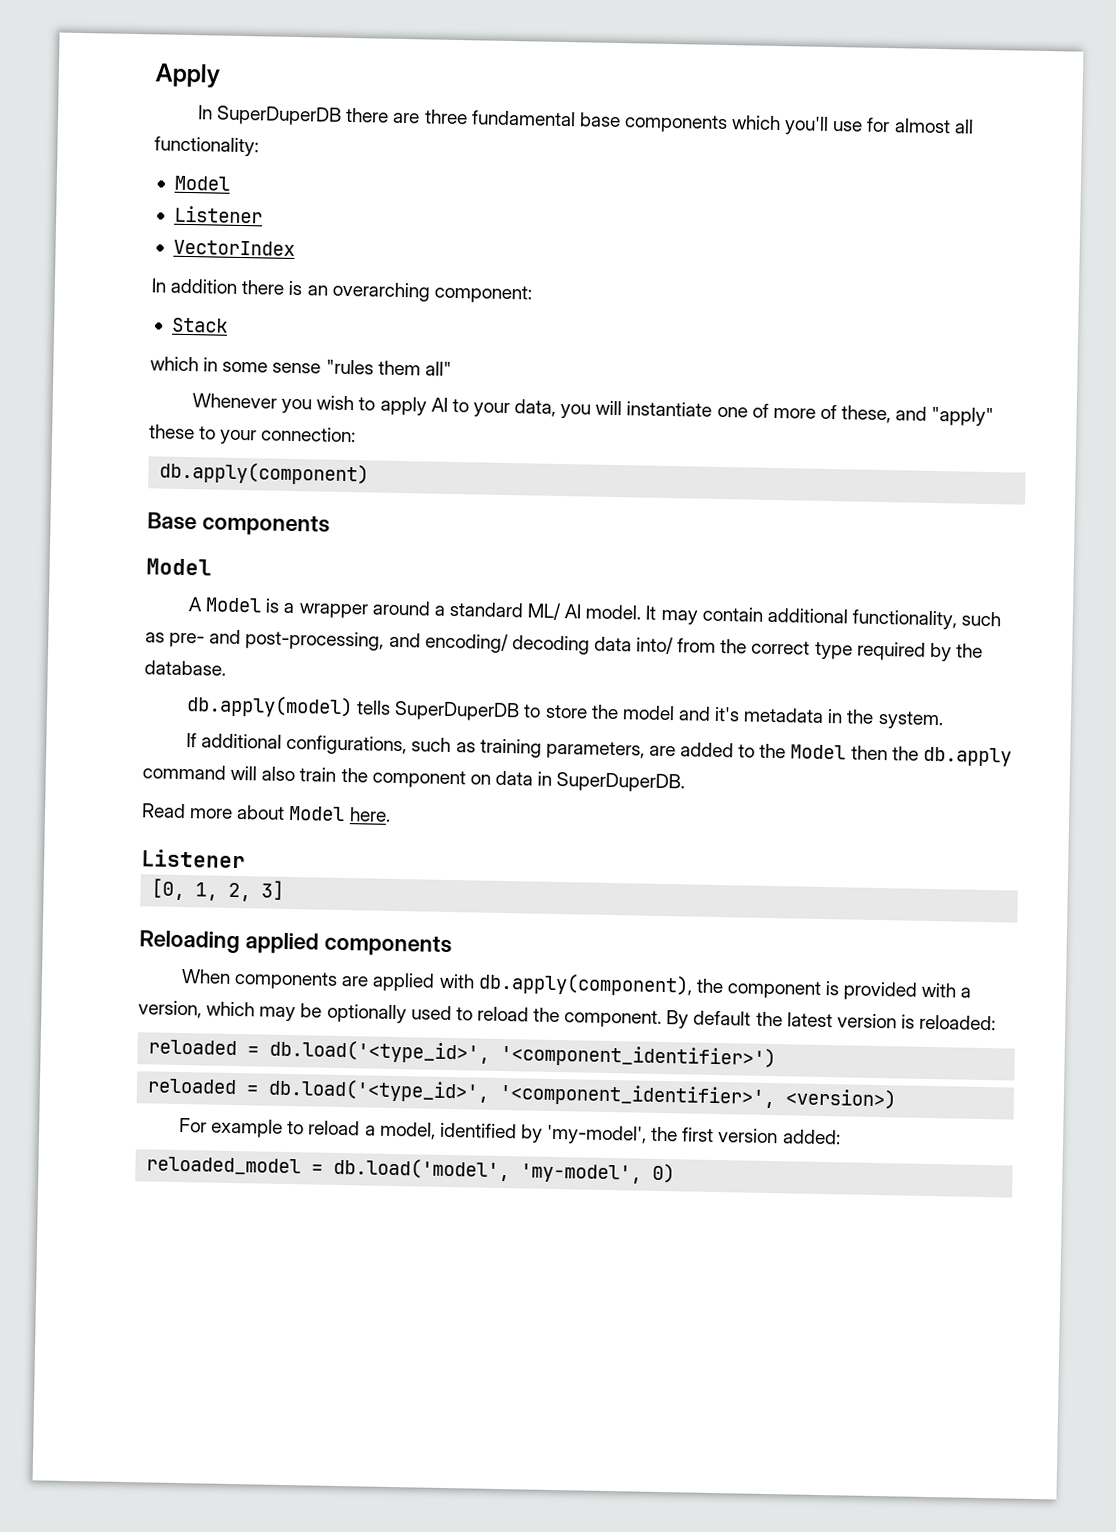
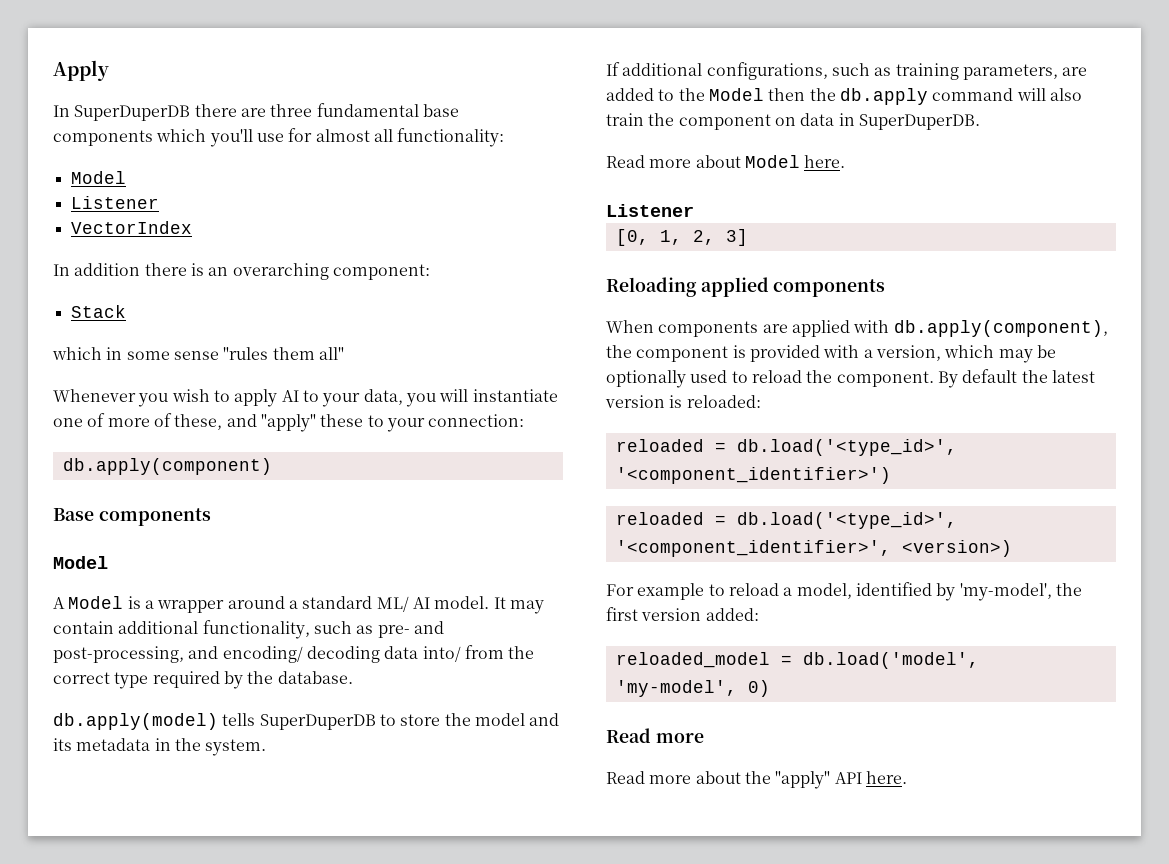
[714,706,741,722] it's -> [53,738,72,751] its
(676, 1173) none -> [606,728,704,743] [606,771,907,789] // Read more // Read more about the "apply" API here.

